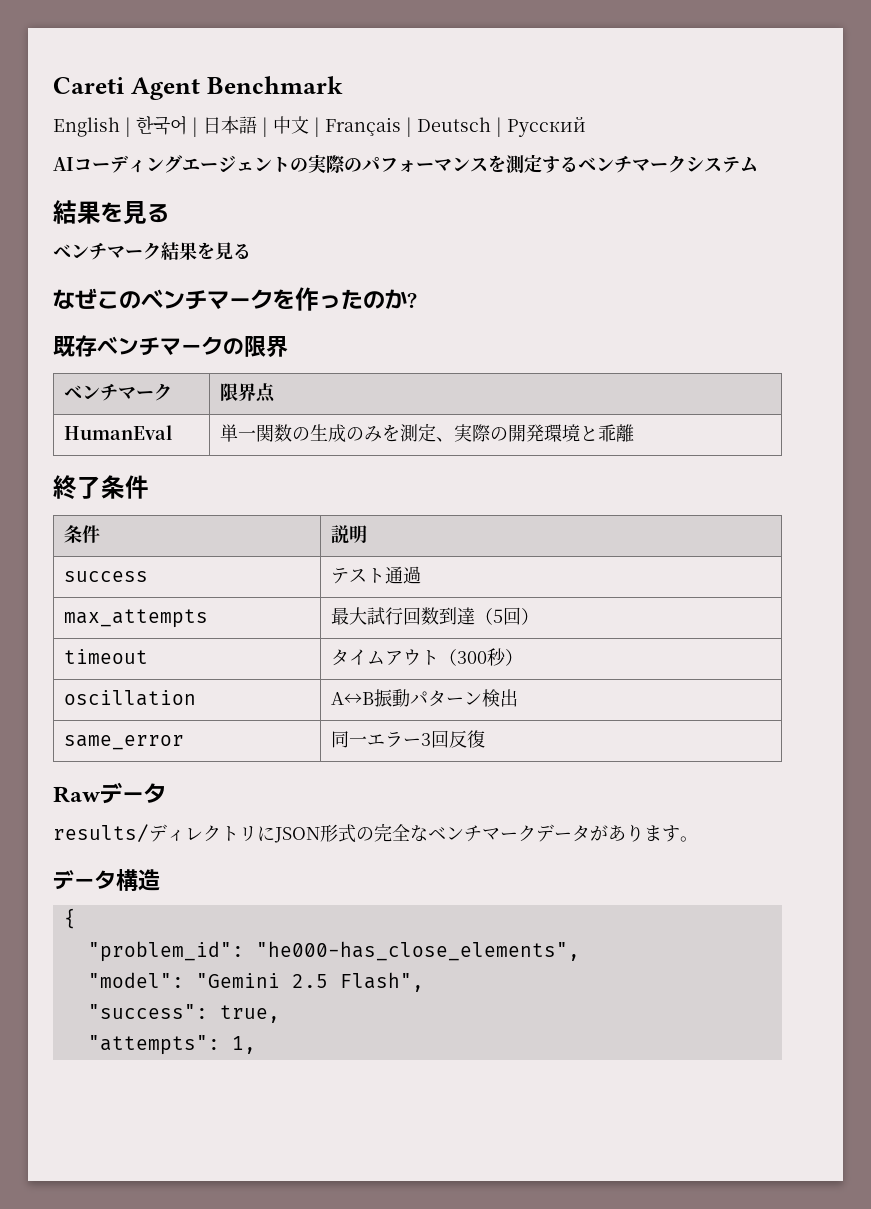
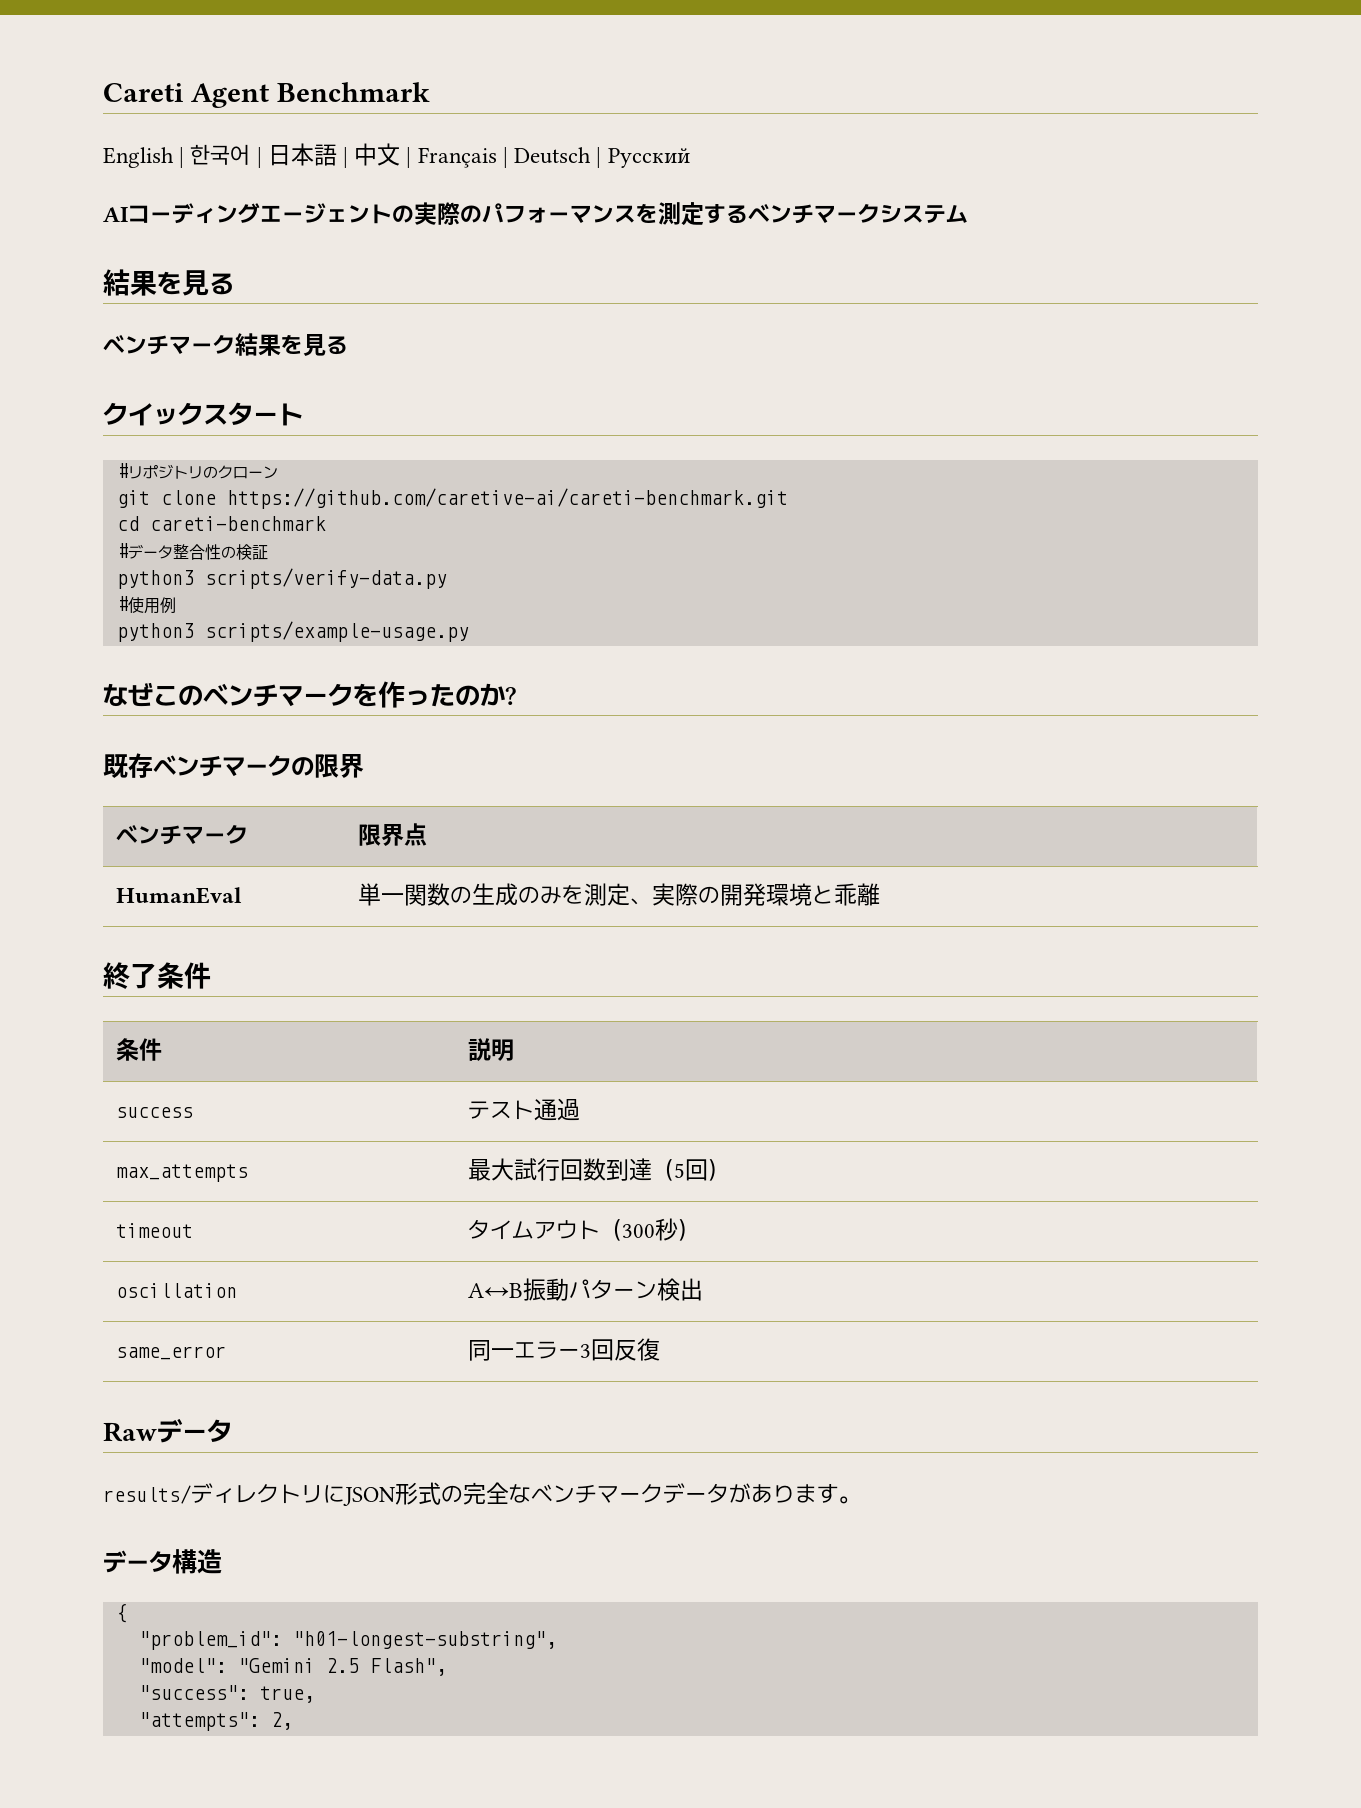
(251, 251) none -> [103,402,303,426] [116,463,278,479] [116,488,788,509] [116,516,326,531] [116,543,268,560] [116,568,447,589] [116,596,176,614] [116,621,469,642] // クイックスタート // #リポジトリのクローン // git clone https://github.com/caretive-ai/careti-benchmark.git // cd careti-benchmark // #データ整合性の検証 // python3 scripts/verify-data.py // #使用例 // python3 scripts/example-usage.py
[255,941,580,961] "he000-has_close_elements", -> [292,1631,557,1649] "h01-longest-substring",
[231,1036,256,1054] 1, -> [270,1712,293,1730] 2,

